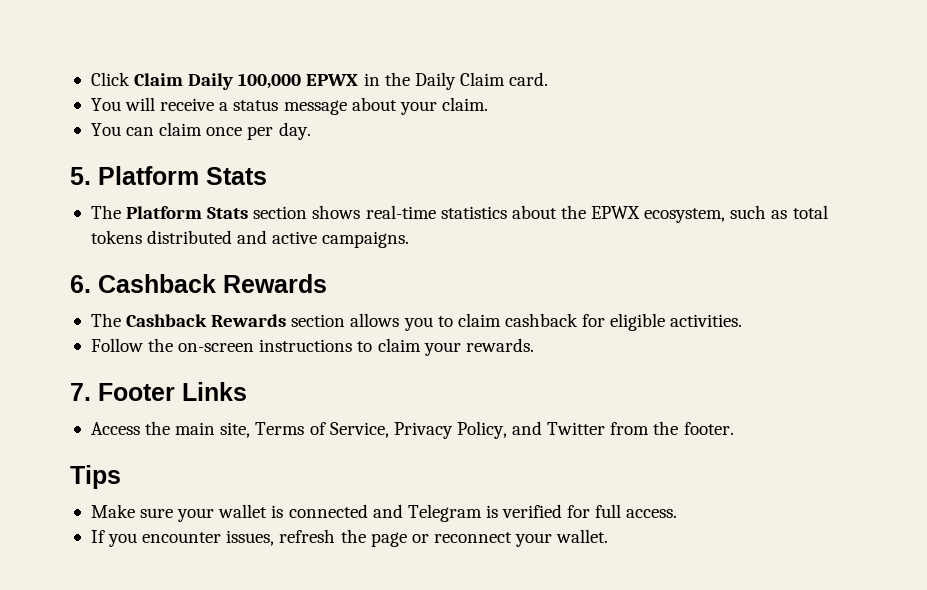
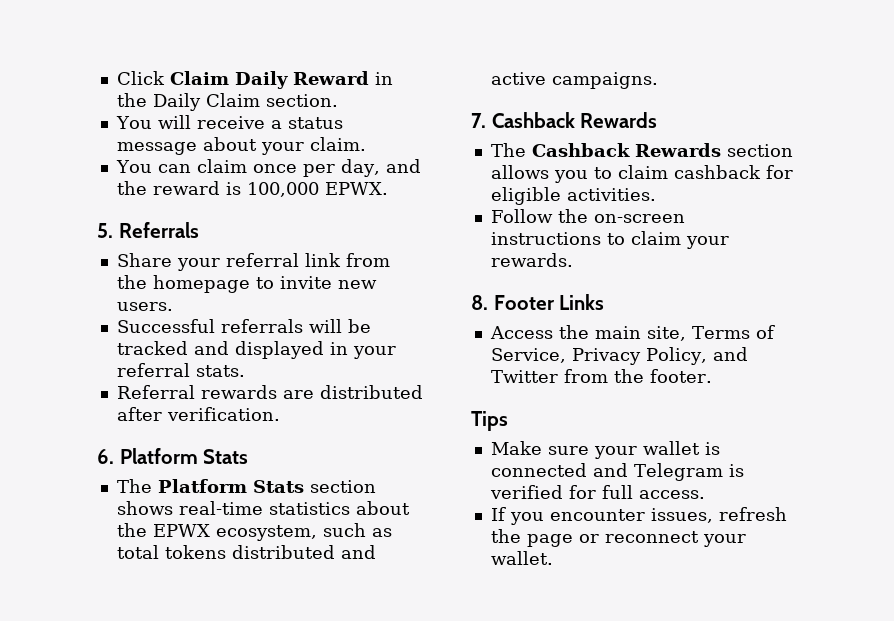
[238,73,359,89] 100,000 EPWX -> [292,71,369,85] Reward
[509,72,549,86] card. -> [265,94,338,107] section.
[278,122,311,140] [70,167,91,185] day. // 5. -> [340,159,421,177] [116,181,388,197] [97,222,199,238] [116,253,390,271] [116,275,377,293] [116,302,173,311] [116,319,371,333] [116,341,396,359] [116,363,245,377] [116,385,423,399] [116,407,280,421] [97,449,114,464] day, and the reward is 100,000 EPWX. // 5. Referrals // Share your referral link from the homepage to invite new users. // Successful referrals will be tracked and displayed in your referral stats. // Referral rewards are distributed after verification. // 6.
[70,275,91,293] 6. -> [471,113,486,128] 7.
[70,383,91,401] 7. -> [471,295,488,310] 8.

